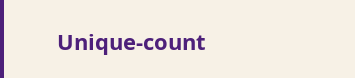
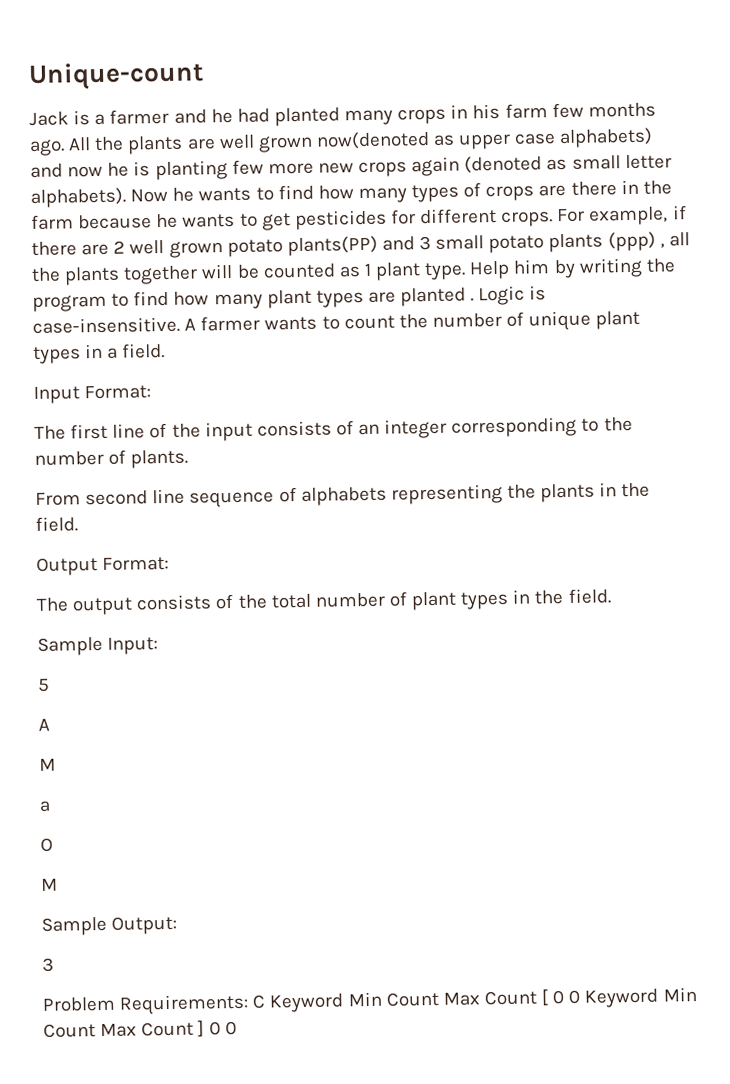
(206, 44) none -> [29,102,656,127] [29,127,654,156] [30,154,672,181] [30,179,672,208] [31,205,687,231] [31,231,690,258] [31,257,675,286] [32,285,547,312] [32,310,641,334] [33,342,166,364] [33,385,152,404] [34,416,633,442] [34,449,189,469] [35,482,651,508] [35,516,78,532] [36,556,170,576] [36,588,611,616] [37,636,159,656] [38,678,50,692] [38,718,50,731] [39,758,56,771] [39,800,51,812] [40,837,53,852] [41,878,58,891] [41,915,178,936] [42,957,54,972] [42,987,697,1015] [43,1020,237,1038] // Jack is a farmer and he had planted many crops in his farm few months ago. All the plants are well grown now(denoted as upper case alphabets) and now he is planting few more new crops again (denoted as small letter alphabets). Now he wants to find how many types of crops are there in the farm because he wants to get pesticides for different crops. For example, if there are 2 well grown potato plants(PP) and 3 small potato plants (ppp) , all the plants together will be counted as 1 plant type. Help him by writing the program to find how many plant types are planted . Logic is case-insensitive. A farmer wants to count the number of unique plant types in a field. // Input Format: // The first line of the input consists of an integer corresponding to the number of plants. // From second line sequence of alphabets representing the plants in the field. // Output Format: // The output consists of the total number of plant types in the field. // Sample Input: // 5 // A // M // a // O // M // Sample Output: // 3 // Problem Requirements: C Keyword Min Count Max Count [ 0 0 Keyword Min Count Max Count ] 0 0

